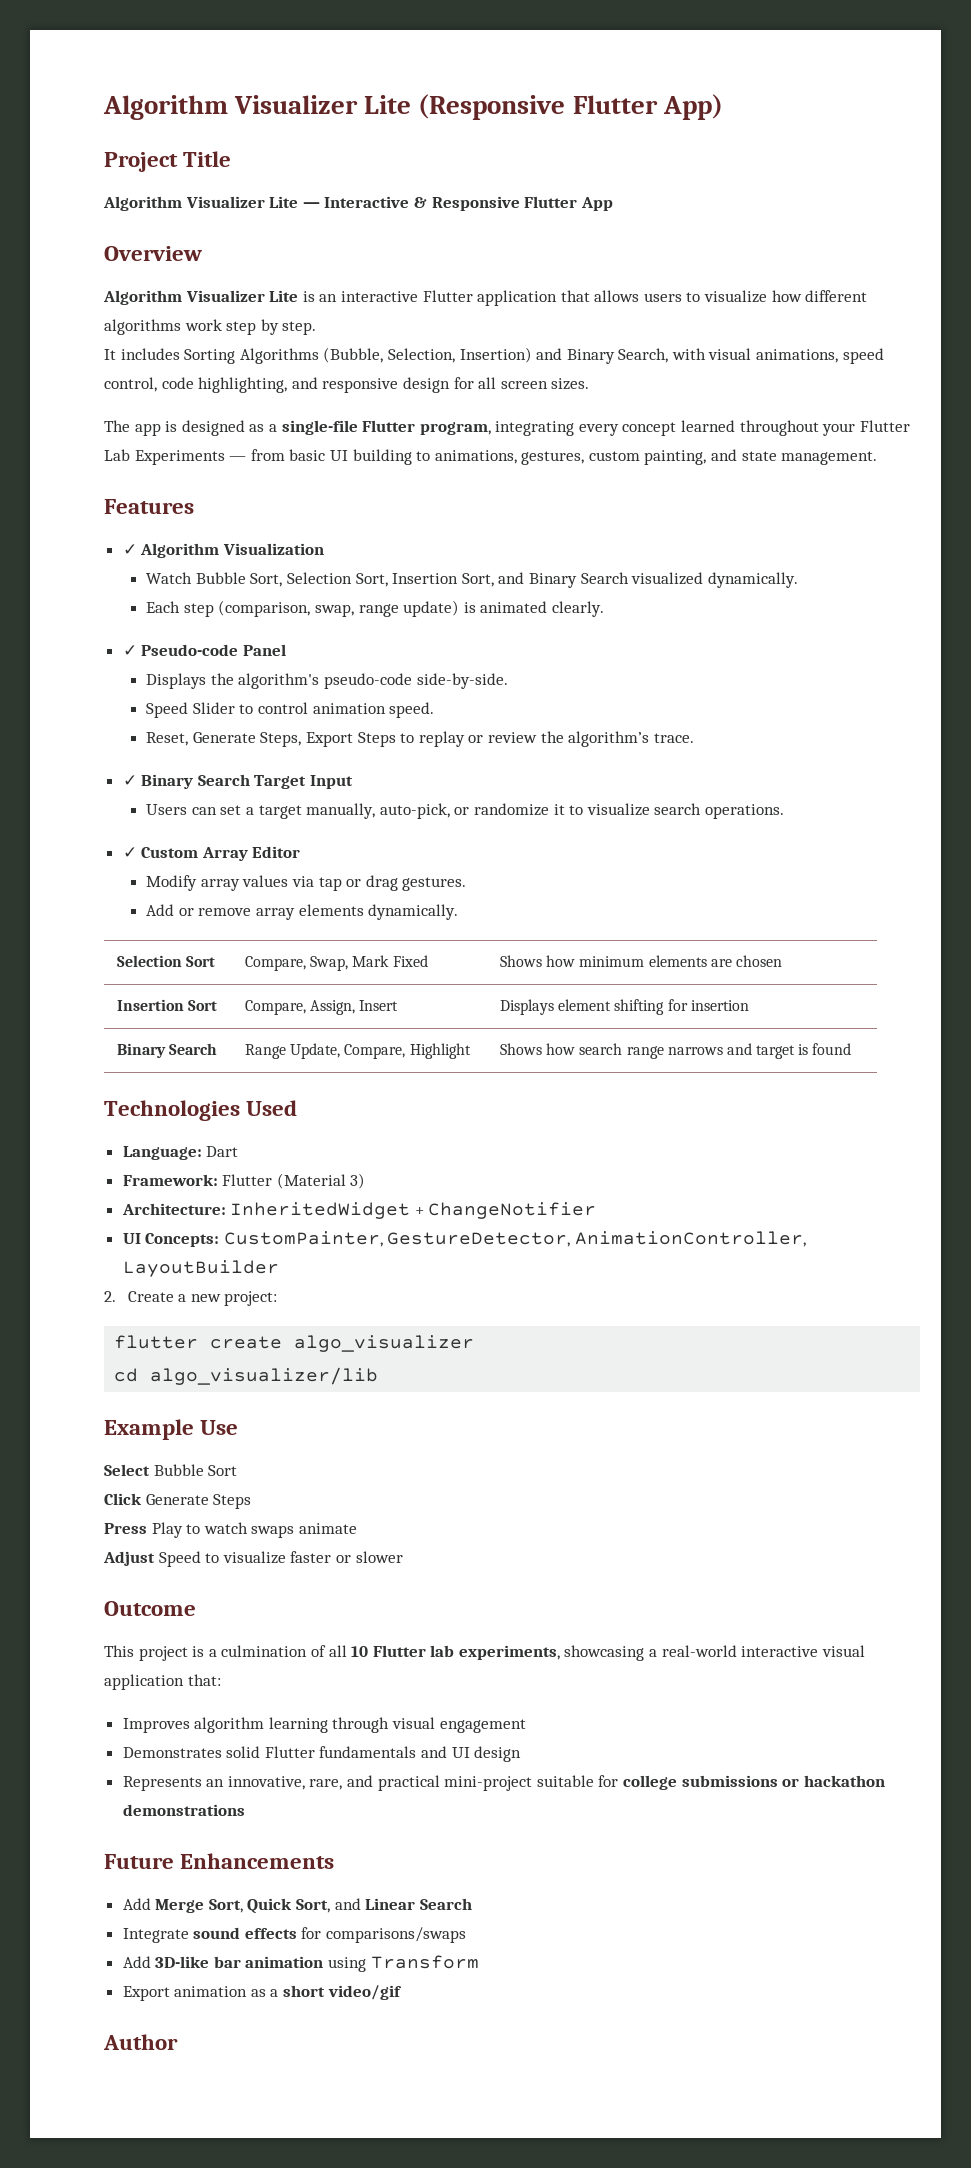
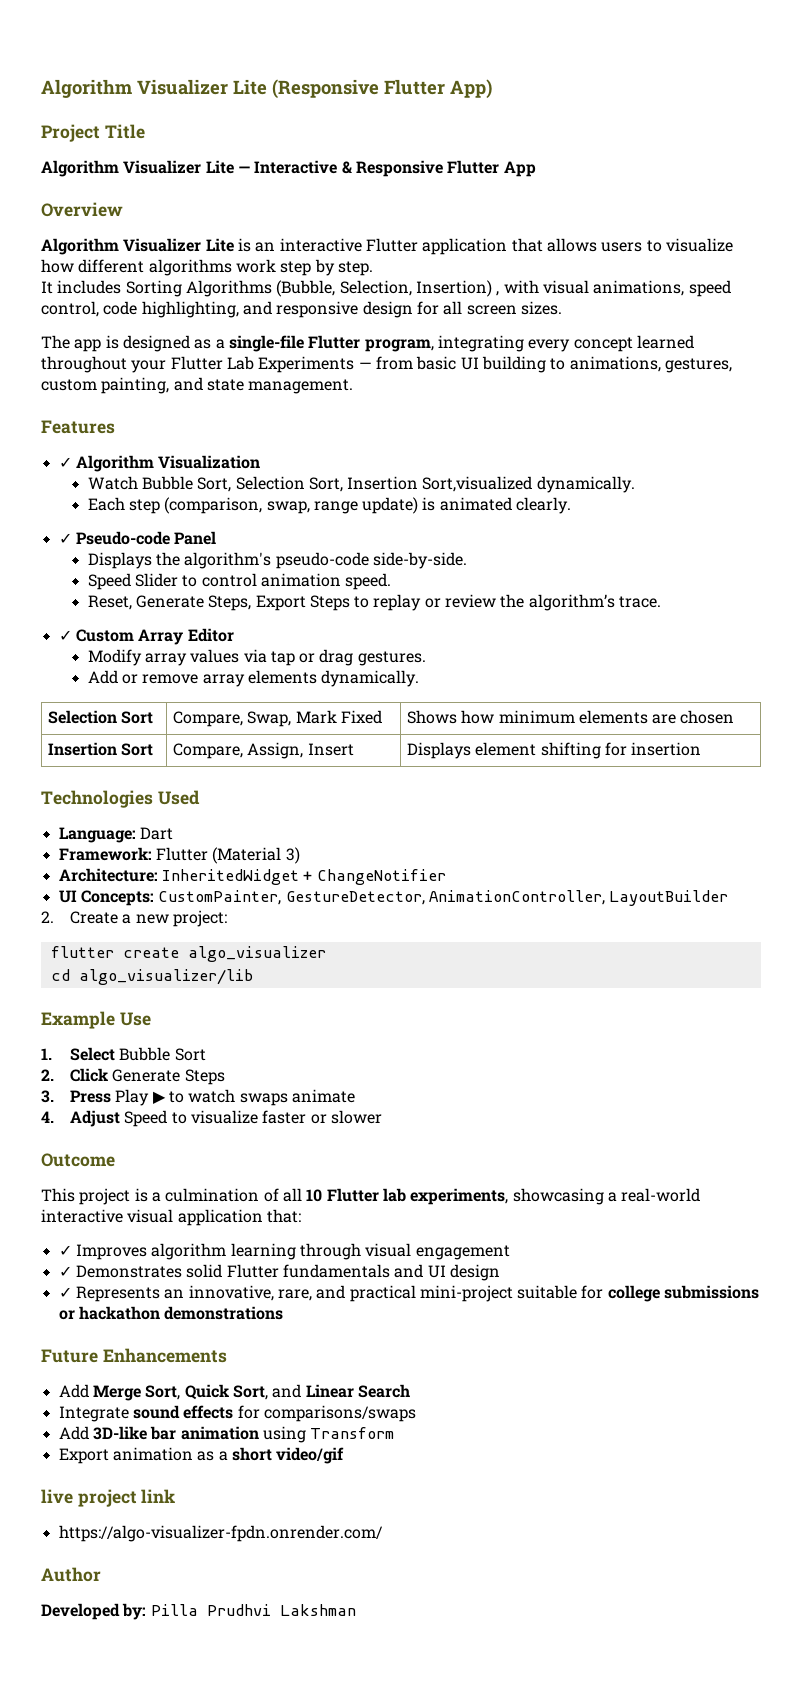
[536,348,669,364] and Binary Search, -> [496,291,500,296] ,
[461,572,704,588] Sort, and Binary Search visualized -> [422,476,533,492] Sort,visualized
[122,774,354,789] [146,803,784,819] // ✓ Binary Search Target Input // Users can set a target manually, auto-pick, or randomize it to visualize search operations. -> (662, 602) none
[116,1043,218,1058] [244,1043,471,1059] [499,1043,852,1059] // Binary Search | Range Update, Compare, Highlight | Shows how search range narrows and target is found -> (702, 749) none
(239, 1427) none -> [41,1048,52,1060] 1.
(238, 1470) none -> [41,1069,54,1081] 2.
(252, 1501) none -> [41,1090,54,1103] 3.
(183, 1530) none -> [152,1091,166,1104] ▶
(357, 1528) none -> [41,1111,54,1123] 4.
(221, 1680) none -> [58,1245,72,1256] ✓
(526, 1726) none -> [58,1266,72,1277] ✓
(522, 1754) none -> [58,1287,72,1298] ✓
[103,2034,178,2050] Author -> [41,1489,176,1507] [58,1525,383,1542] [41,1567,101,1582] [41,1603,356,1620] live project link // https://algo-visualizer-fpdn.onrender.com/ // Author // Developed by: Pilla Prudhvi Lakshman

